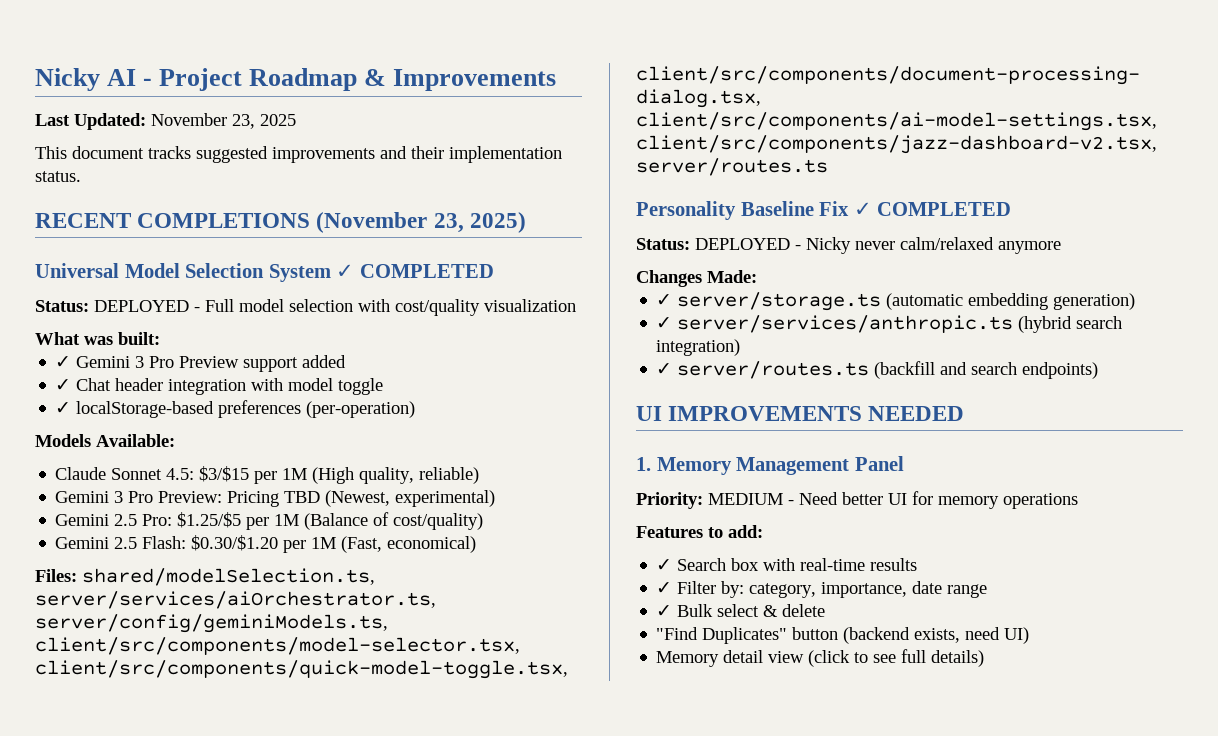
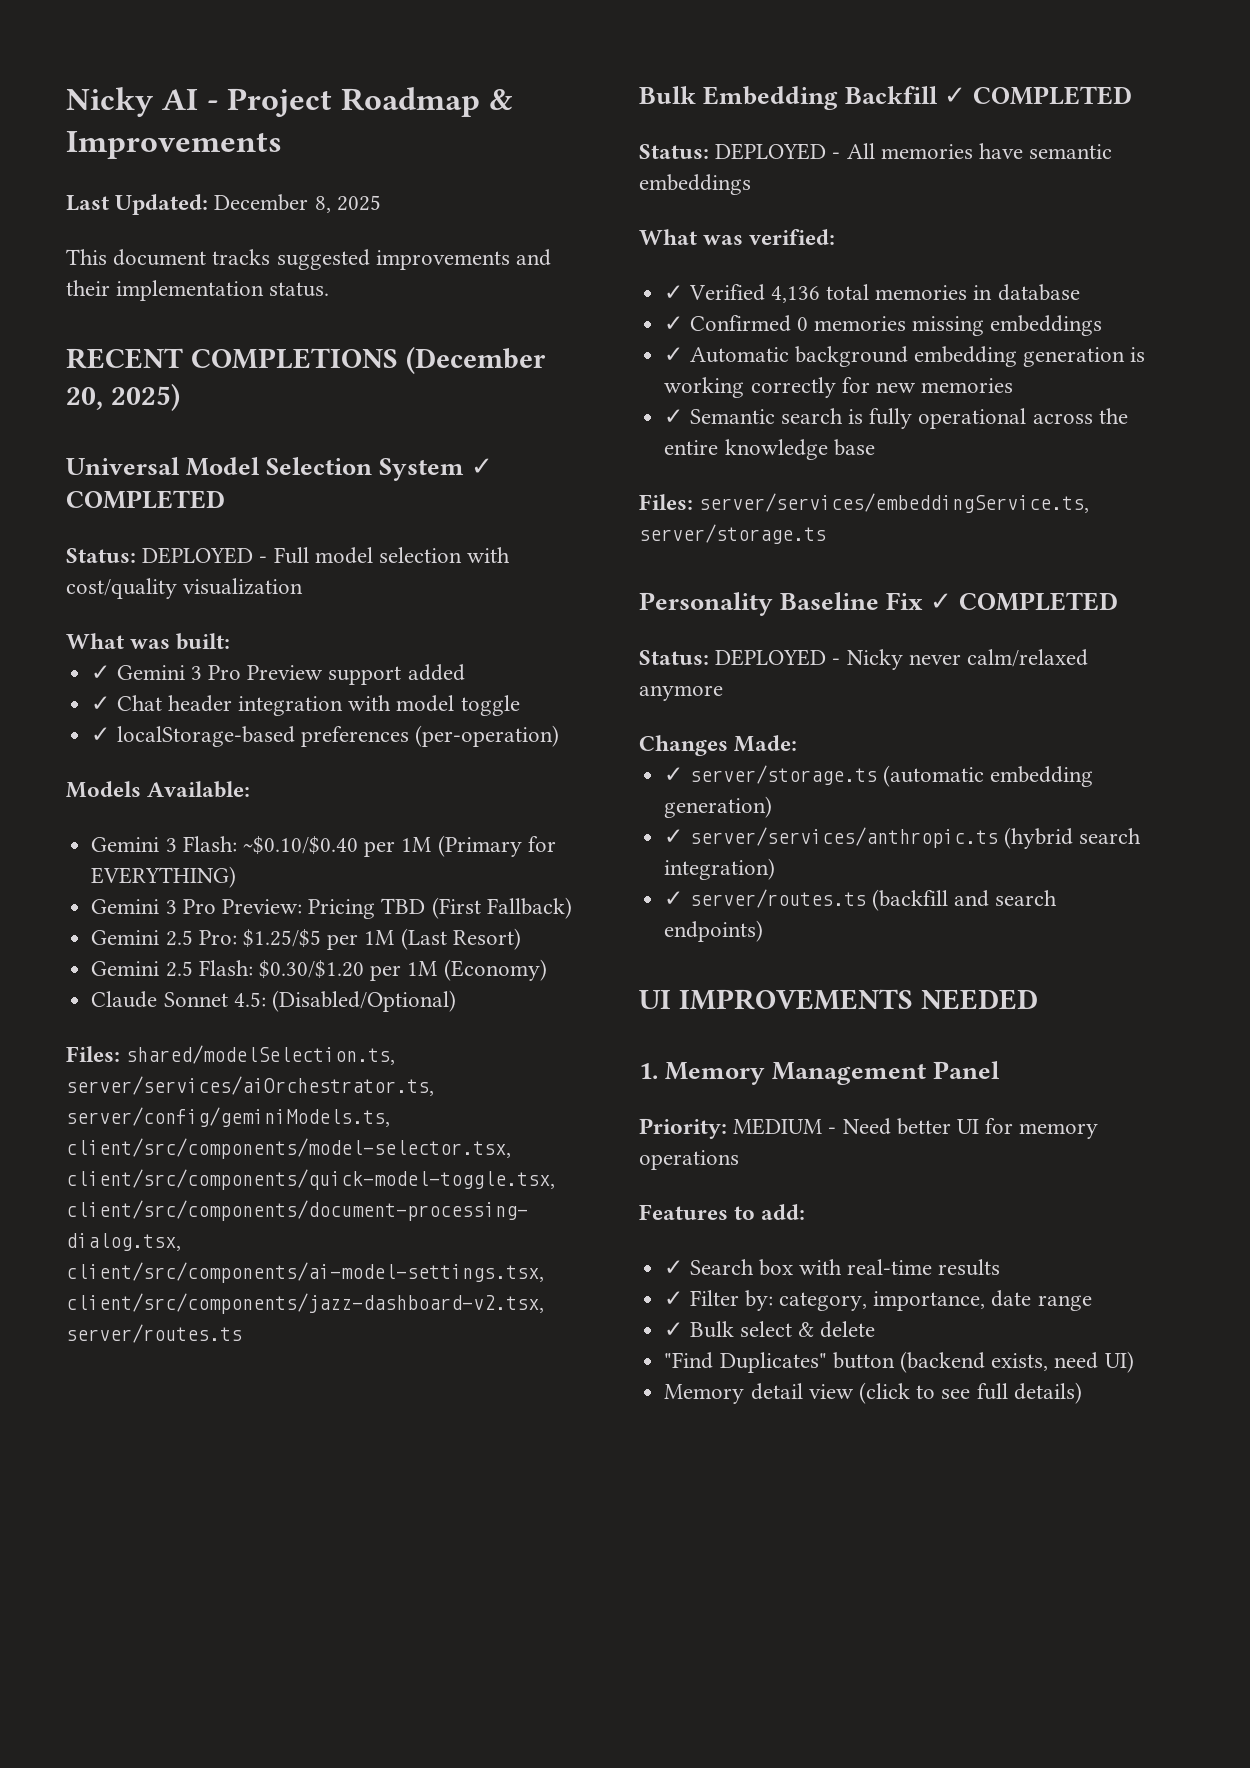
[151,113,255,129] November 23, -> [214,194,331,213] December 8,
[316,212,464,233] (November 23, -> [405,346,546,374] [66,387,103,410] (December 20,
[55,466,480,484] Claude Sonnet 4.5: $3/$15 per 1M (High quality, reliable) -> [91,835,556,857] [91,866,237,888] Gemini 3 Flash: ~$0.10/$0.40 per 1M (Primary for EVERYTHING)
[325,490,496,507] (Newest, experimental) -> [431,897,572,919] (First Fallback)
[304,512,484,530] (Balance of cost/quality) -> [400,928,521,950] (Last Resort)
[341,536,477,553] (Fast, economical) -> [443,959,547,981] [91,990,456,1012] (Economy) // Claude Sonnet 4.5: (Disabled/Optional)
(828, 167) none -> [639,86,1133,110] [639,143,1113,160] [639,174,751,195] [639,229,836,245] [664,284,1080,303] [664,315,1103,336] [664,346,1146,367] [664,377,1014,398] [664,408,1128,429] [664,439,875,460] [639,493,1090,513] [639,524,826,544] // Bulk Embedding Backfill ✓ COMPLETED // Status: DEPLOYED - All memories have semantic embeddings // What was verified: // ✓ Verified 4,136 total memories in database // ✓ Confirmed 0 memories missing embeddings // ✓ Automatic background embedding generation is working correctly for new memories // ✓ Semantic search is fully operational across the entire knowledge base // Files: server/services/embeddingService.ts, server/storage.ts

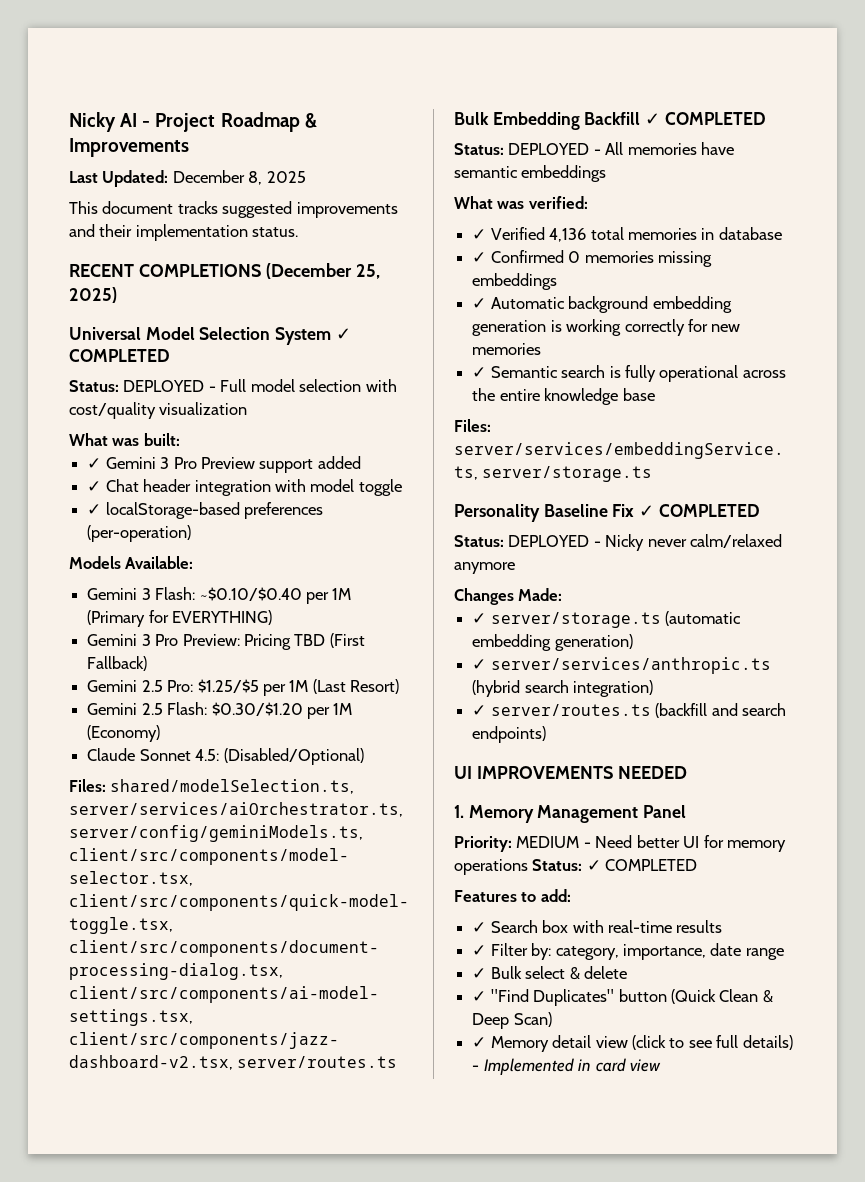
[66,387,103,410] 20, -> [355,264,380,279] 25,
(739, 1160) none -> [532,859,698,871] Status: ✓ COMPLETED
(876, 1329) none -> [472,991,487,1002] ✓
[899,1351,1134,1373] (backend exists, need UI) // -> [670,989,773,1004] [472,1012,552,1029] [472,1037,487,1048] (Quick Clean & Deep Scan) // ✓
(1082, 1393) none -> [472,1058,661,1075] - Implemented in card view

